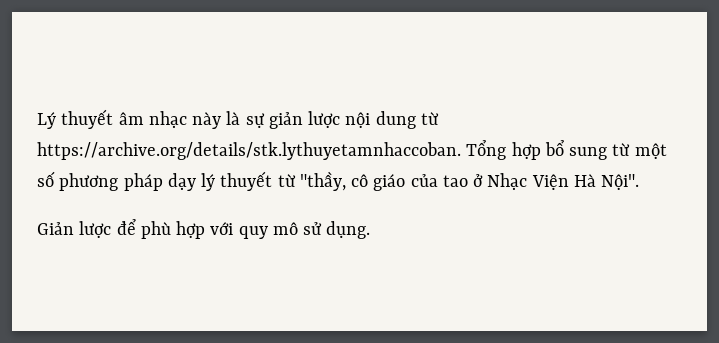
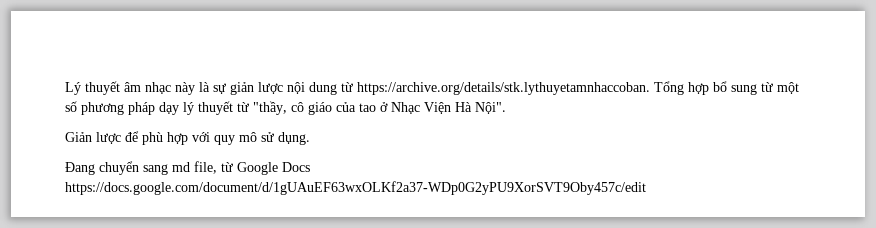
(371, 230) none -> [65,161,310,175] [65,181,646,195] // Đang chuyển sang md file, từ Google Docs https://docs.google.com/document/d/1gUAuEF63wxOLKf2a37-WDp0G2yPU9XorSVT9Oby457c/edit

